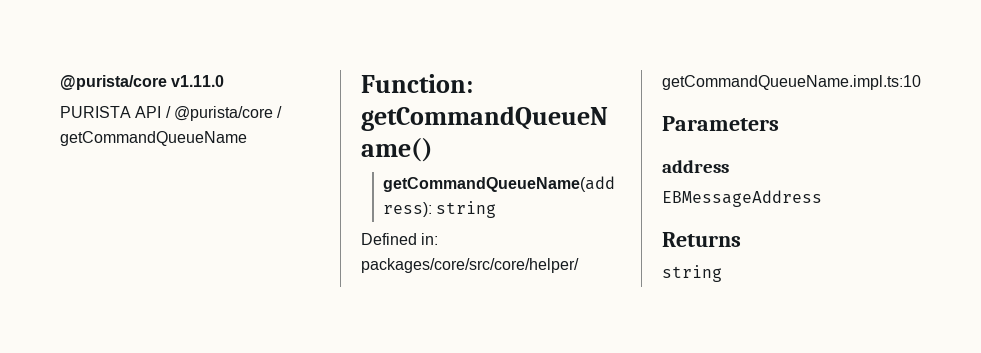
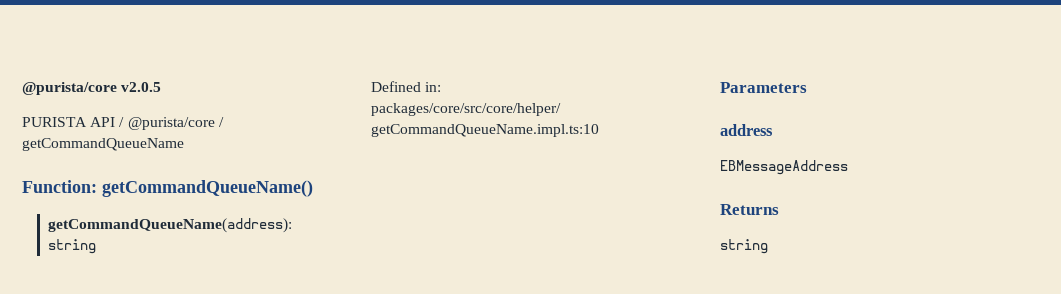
[60,75,225,90] @purista/core v1.11.0 -> [22,82,162,95] @purista/core v2.0.5

